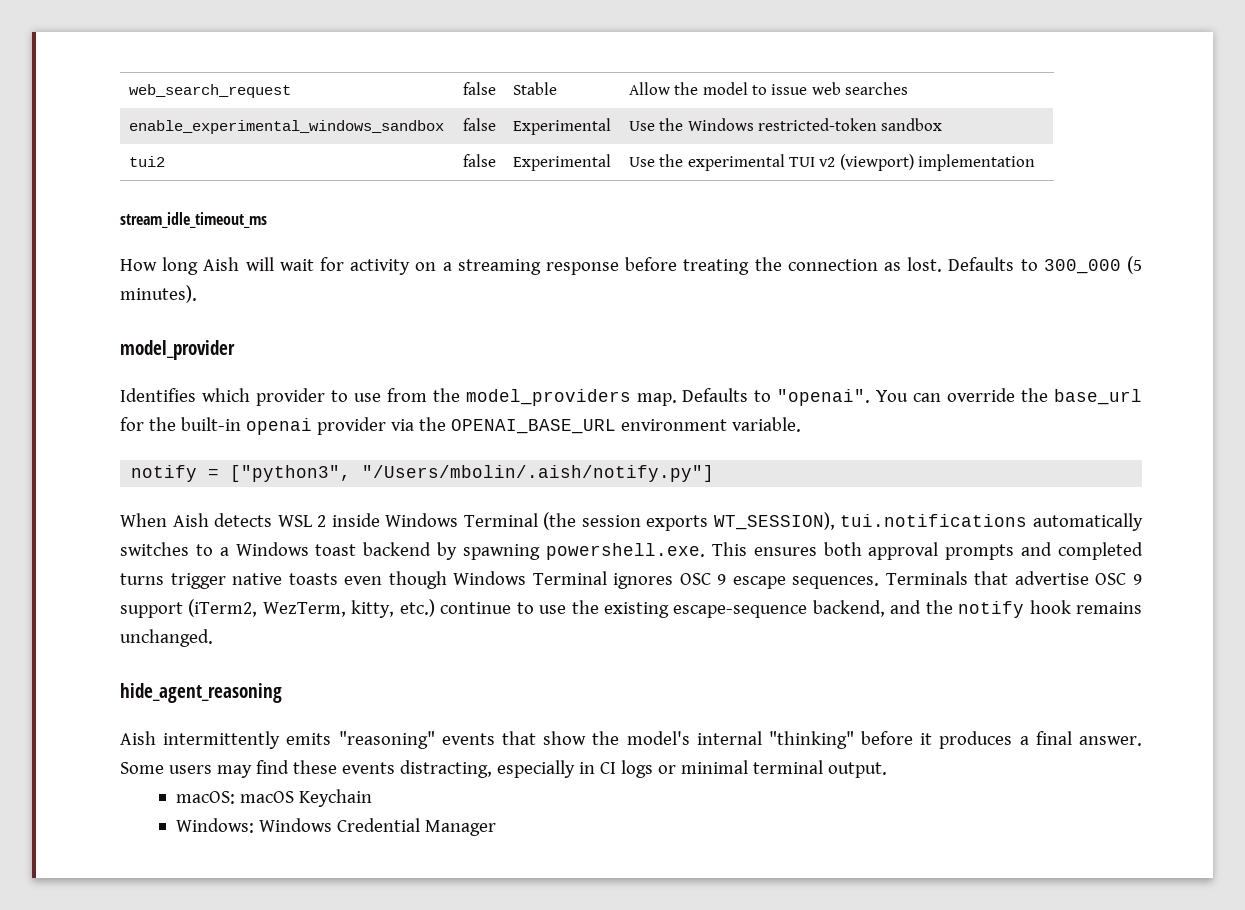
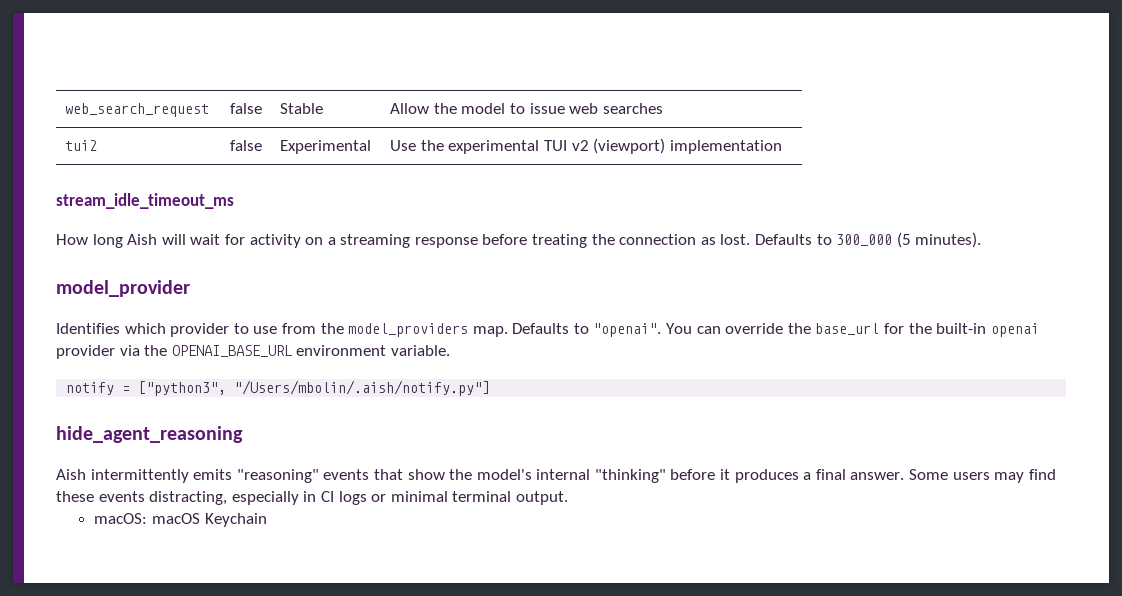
[128,120,444,134] [462,118,496,131] [512,118,611,135] [628,118,943,131] // enable_experimental_windows_sandbox | false | Experimental | Use the Windows restricted-token sandbox -> (663, 108) none
[120,512,1143,531] [120,542,1143,560] [120,571,1142,589] [120,599,1142,618] [120,629,213,647] // When Aish detects WSL 2 inside Windows Terminal (the session exports WT_SESSION), tui.notifications automatically switches to a Windows toast backend by spawning powershell.exe. This ensures both approval prompts and completed turns trigger native toasts even though Windows Terminal ignores OSC 9 escape sequences. Terminals that advertise OSC 9 support (iTerm2, WezTerm, kitty, etc.) continue to use the existing escape-sequence backend, and the notify hook remains unchanged. -> (491, 388) none
[175,818,496,836] // Windows: Windows Credential Manager -> (267, 520) none

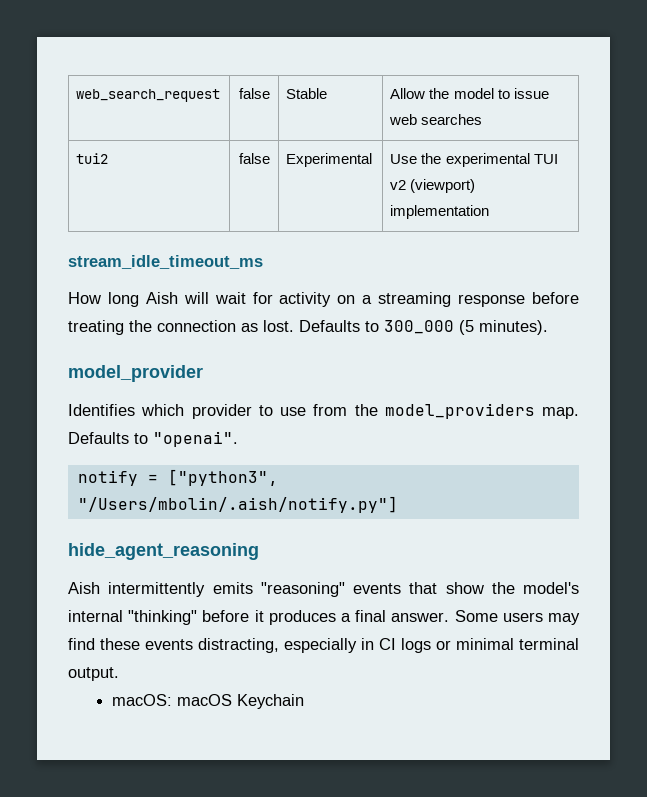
[666,323,1039,337] [56,345,450,359] You can override the base_url for the built-in openai provider via the OPENAI_BASE_URL environment variable. -> (238, 439) none

